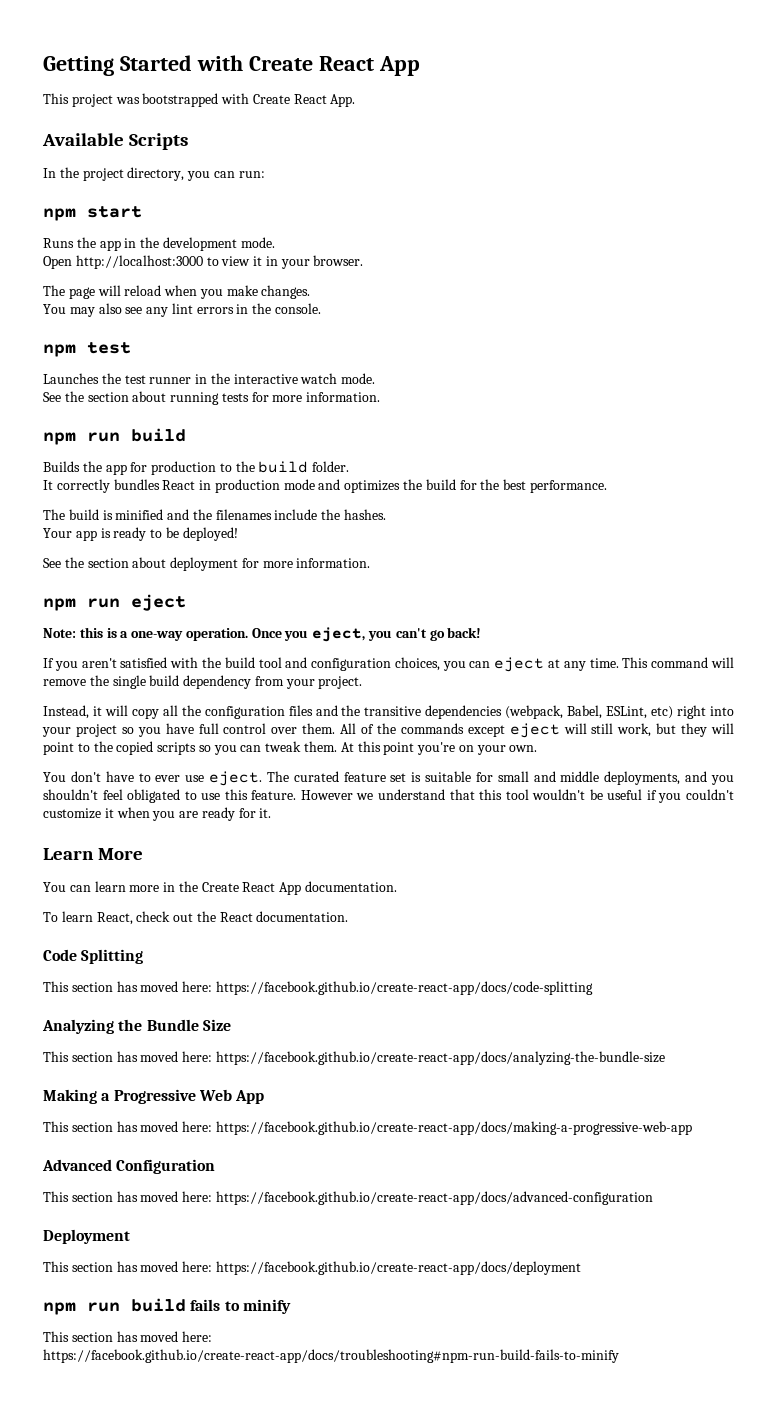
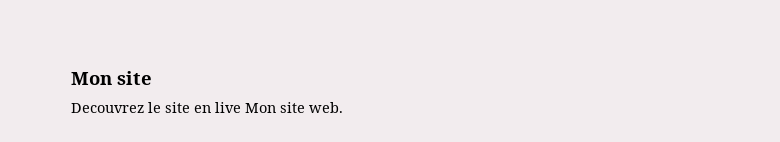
[43,55,420,76] [43,93,356,107] [42,133,189,150] [43,167,265,181] [43,206,142,221] [43,237,275,251] [43,255,364,269] [43,285,311,299] [43,303,322,317] [43,342,131,357] [43,373,376,384] [43,391,381,405] [43,428,186,445] [43,461,350,475] [43,479,607,493] [43,509,387,520] [43,527,238,541] [43,557,371,571] [43,594,186,611] [43,627,482,642] [43,657,734,672] [43,675,363,689] [43,705,735,719] [42,723,734,738] [43,741,538,755] [43,771,735,786] [43,789,734,803] [43,807,272,821] [43,848,144,860] [43,881,398,895] [43,911,349,925] [43,949,144,964] [43,981,593,995] [42,1019,231,1034] [43,1051,665,1065] [43,1089,265,1104] [43,1121,692,1135] [42,1159,216,1174] [43,1191,653,1205] [43,1229,130,1244] [43,1261,581,1275] [43,1298,291,1315] [43,1331,213,1342] [43,1349,619,1363] Getting Started with Create React App // This project was bootstrapped with Create React App. // Available Scripts // In the project directory, you can run: // npm start // Runs the app in the development mode. // Open http://localhost:3000 to view it in your browser. // The page will reload when you make changes. // You may also see any lint errors in the console. // npm test // Launches the test runner in the interactive watch mode. // See the section about running tests for more information. // npm run build // Builds the app for production to the build folder. // It correctly bundles React in production mode and optimizes the build for the best performance. // The build is minified and the filenames include the hashes. // Your app is ready to be deployed! // See the section about deployment for more information. // npm run eject // Note: this is a one-way operation. Once you eject, you can't go back! // If you aren't satisfied with the build tool and configuration choices, you can eject at any time. This command will remove the single build dependency from your project. // Instead, it will copy all the configuration files and the transitive dependencies (webpack, Babel, ESLint, etc) right into your project so you have full control over them. All of the commands except eject will still work, but they will point to the copied scripts so you can tweak them. At this point you're on your own. // You don't have to ever use eject. The curated feature set is suitable for small and middle deployments, and you shouldn't feel obligated to use this feature. However we understand that this tool wouldn't be useful if you couldn't customize it when you are ready for it. // Learn More // You can learn more in the Create React App documentation. // To learn React, check out the React documentation. // Code Splitting // This section has moved here: https://facebook.github.io/create-react-app/docs/code-splitting // Analyzing the Bundle Size // This section has moved here: https://facebook.github.io/create-react-app/docs/analyzing-the-bundle-size // Making a Progressive Web App // This section has moved here: https://facebook.github.io/create-react-app/docs/making-a-progressive-web-app // Advanced Configuration // This section has moved here: https://facebook.github.io/create-react-app/docs/advanced-configuration // Deployment // This section has moved here: https://facebook.github.io/create-react-app/docs/deployment // npm run build fails to minify // This section has moved here: https://facebook.github.io/create-react-app/docs/troubleshooting#npm-run-build-fails-to-minify -> [71,71,152,85] [71,102,343,113] Mon site // Decouvrez le site en live Mon site web.

